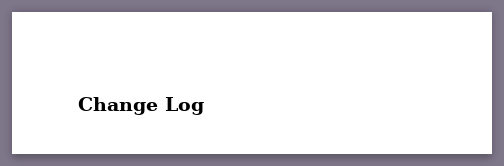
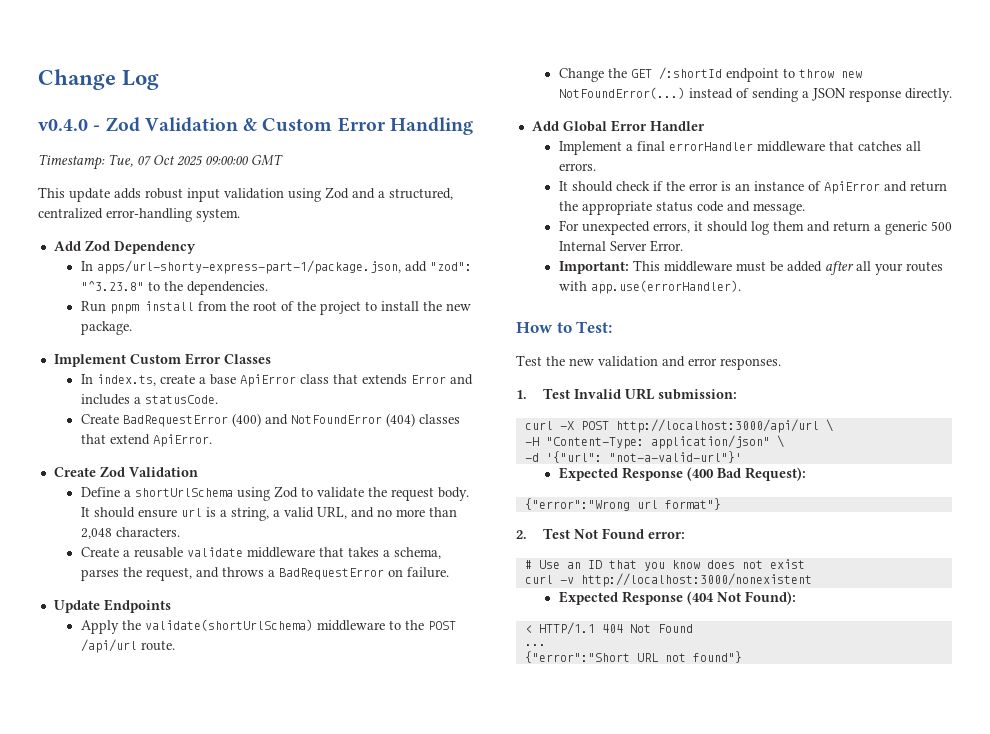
(204, 106) none -> [38,117,473,135] [38,154,283,170] [38,187,453,202] [38,208,240,222] [53,240,196,254] [80,260,472,274] [80,281,268,295] [80,301,471,315] [80,321,132,335] [53,353,271,367] [80,374,473,387] [80,394,218,405] [80,413,460,427] [80,434,212,447] [53,466,198,477] [80,486,469,501] [80,507,457,521] [80,527,180,539] [80,547,441,559] [80,567,449,581] [53,599,171,613] [80,619,456,634] [80,639,175,653] [558,67,862,82] [558,87,952,102] [531,120,705,132] [558,141,921,155] [558,163,596,171] [558,181,947,194] [558,201,805,215] [558,220,952,235] [558,240,683,252] [558,260,943,275] [558,280,741,294] [516,321,613,333] [516,355,781,370] [516,388,737,400] [524,419,833,433] [524,435,784,449] [524,451,742,463] [558,467,806,481] [524,498,721,511] [516,528,685,539] [524,559,805,571] [524,573,812,587] [558,591,796,605] [524,622,693,635] [524,644,546,646] [524,651,742,663] // v0.4.0 - Zod Validation & Custom Error Handling // Timestamp: Tue, 07 Oct 2025 09:00:00 GMT // This update adds robust input validation using Zod and a structured, centralized error-handling system. // Add Zod Dependency // In apps/url-shorty-express-part-1/package.json, add "zod": "^3.23.8" to the dependencies. // Run pnpm install from the root of the project to install the new package. // Implement Custom Error Classes // In index.ts, create a base ApiError class that extends Error and includes a statusCode. // Create BadRequestError (400) and NotFoundError (404) classes that extend ApiError. // Create Zod Validation // Define a shortUrlSchema using Zod to validate the request body. It should ensure url is a string, a valid URL, and no more than 2,048 characters. // Create a reusable validate middleware that takes a schema, parses the request, and throws a BadRequestError on failure. // Update Endpoints // Apply the validate(shortUrlSchema) middleware to the POST /api/url route. // Change the GET /:shortId endpoint to throw new NotFoundError(...) instead of sending a JSON response directly. // Add Global Error Handler // Implement a final errorHandler middleware that catches all errors. // It should check if the error is an instance of ApiError and return the appropriate status code and message. // For unexpected errors, it should log them and return a generic 500 Internal Server Error. // Important: This middleware must be added after all your routes with app.use(errorHandler). // How to Test: // Test the new validation and error responses. // 1. Test Invalid URL submission: // curl -X POST http://localhost:3000/api/url \ // -H "Content-Type: application/json" \ // -d '{"url": "not-a-valid-url"}' // Expected Response (400 Bad Request): // {"error":"Wrong url format"} // 2. Test Not Found error: // # Use an ID that you know does not exist // curl -v http://localhost:3000/nonexistent // Expected Response (404 Not Found): // < HTTP/1.1 404 Not Found // ... // {"error":"Short URL not found"}

